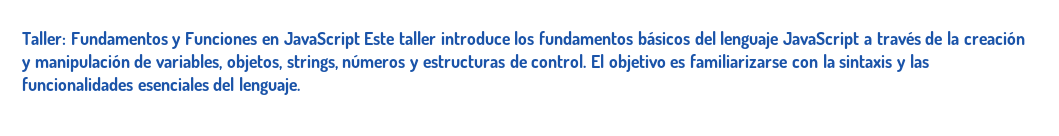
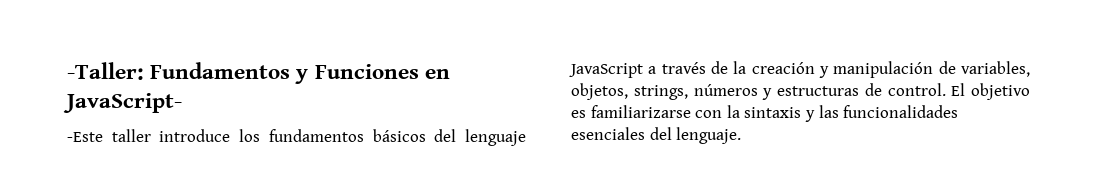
[22,31,66,45] Taller: -> [67,62,144,80] -Taller:
[283,32,395,49] JavaScript Este -> [63,93,182,113] [67,132,103,142] JavaScript- // -Este

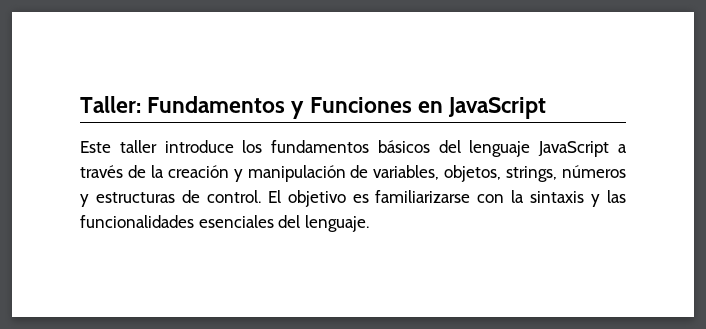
[67,62,144,80] -Taller: -> [80,96,141,113] Taller:
[63,93,182,113] [67,132,103,142] JavaScript- // -Este -> [448,97,547,119] [80,141,111,153] JavaScript // Este

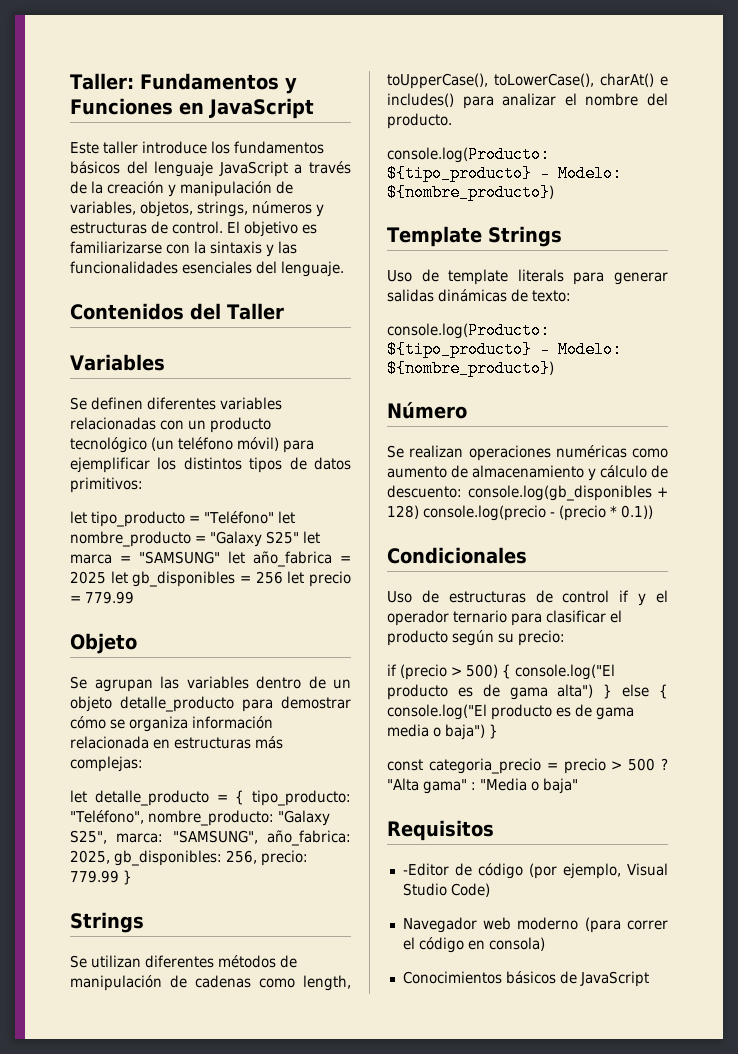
(369, 223) none -> [70,303,284,320] [70,354,165,371] [70,397,282,410] [70,417,271,433] [70,437,314,453] [70,457,351,473] [70,477,143,493] [70,511,295,527] [70,531,320,547] [70,551,351,567] [70,571,351,587] [70,591,134,604] [70,633,137,654] [70,676,351,692] [70,696,351,712] [70,716,273,732] [70,736,283,749] [70,756,143,772] [70,790,351,806] [70,810,330,826] [70,830,351,846] [70,850,308,866] [70,870,132,885] [70,912,144,933] [70,955,297,968] [70,975,351,991] [387,73,668,89] [387,93,668,109] [387,113,452,129] [387,146,550,163] [387,165,622,182] [387,184,554,201] [387,226,562,247] [387,269,668,285] [387,289,571,302] [387,322,550,339] [387,341,622,358] [387,360,554,377] [387,402,467,419] [387,445,668,461] [387,465,668,481] [387,485,668,501] [387,505,653,521] [387,547,527,564] [387,590,668,606] [387,610,622,626] [387,630,565,646] [387,664,615,680] [387,684,668,700] [387,704,634,720] [387,724,498,740] [387,758,668,774] [387,778,578,794] [387,820,494,841] [402,863,668,879] [402,883,490,897] [402,917,668,933] [402,937,545,953] [402,971,649,987] // Contenidos del Taller // Variables // Se definen diferentes variables relacionadas con un producto tecnológico (un teléfono móvil) para ejemplificar los distintos tipos de datos primitivos: // let tipo_producto = "Teléfono" let nombre_producto = "Galaxy S25" let marca = "SAMSUNG" let año_fabrica = 2025 let gb_disponibles = 256 let precio = 779.99 // Objeto // Se agrupan las variables dentro de un objeto detalle_producto para demostrar cómo se organiza información relacionada en estructuras más complejas: // let detalle_producto = { tipo_producto: "Teléfono", nombre_producto: "Galaxy S25", marca: "SAMSUNG", año_fabrica: 2025, gb_disponibles: 256, precio: 779.99 } // Strings // Se utilizan diferentes métodos de manipulación de cadenas como length, toUpperCase(), toLowerCase(), charAt() e includes() para analizar el nombre del producto. // console.log(Producto: ${tipo_producto} - Modelo: ${nombre_producto}) // Template Strings // Uso de template literals para generar salidas dinámicas de texto: // console.log(Producto: ${tipo_producto} - Modelo: ${nombre_producto}) // Número // Se realizan operaciones numéricas como aumento de almacenamiento y cálculo de descuento: console.log(gb_disponibles + 128) console.log(precio - (precio * 0.1)) // Condicionales // Uso de estructuras de control if y el operador ternario para clasificar el producto según su precio: // if (precio > 500) { console.log("El producto es de gama alta") } else { console.log("El producto es de gama media o baja") } // const categoria_precio = precio > 500 ? "Alta gama" : "Media o baja" // Requisitos // -Editor de código (por ejemplo, Visual Studio Code) // Navegador web moderno (para correr el código en consola) // Conocimientos básicos de JavaScript

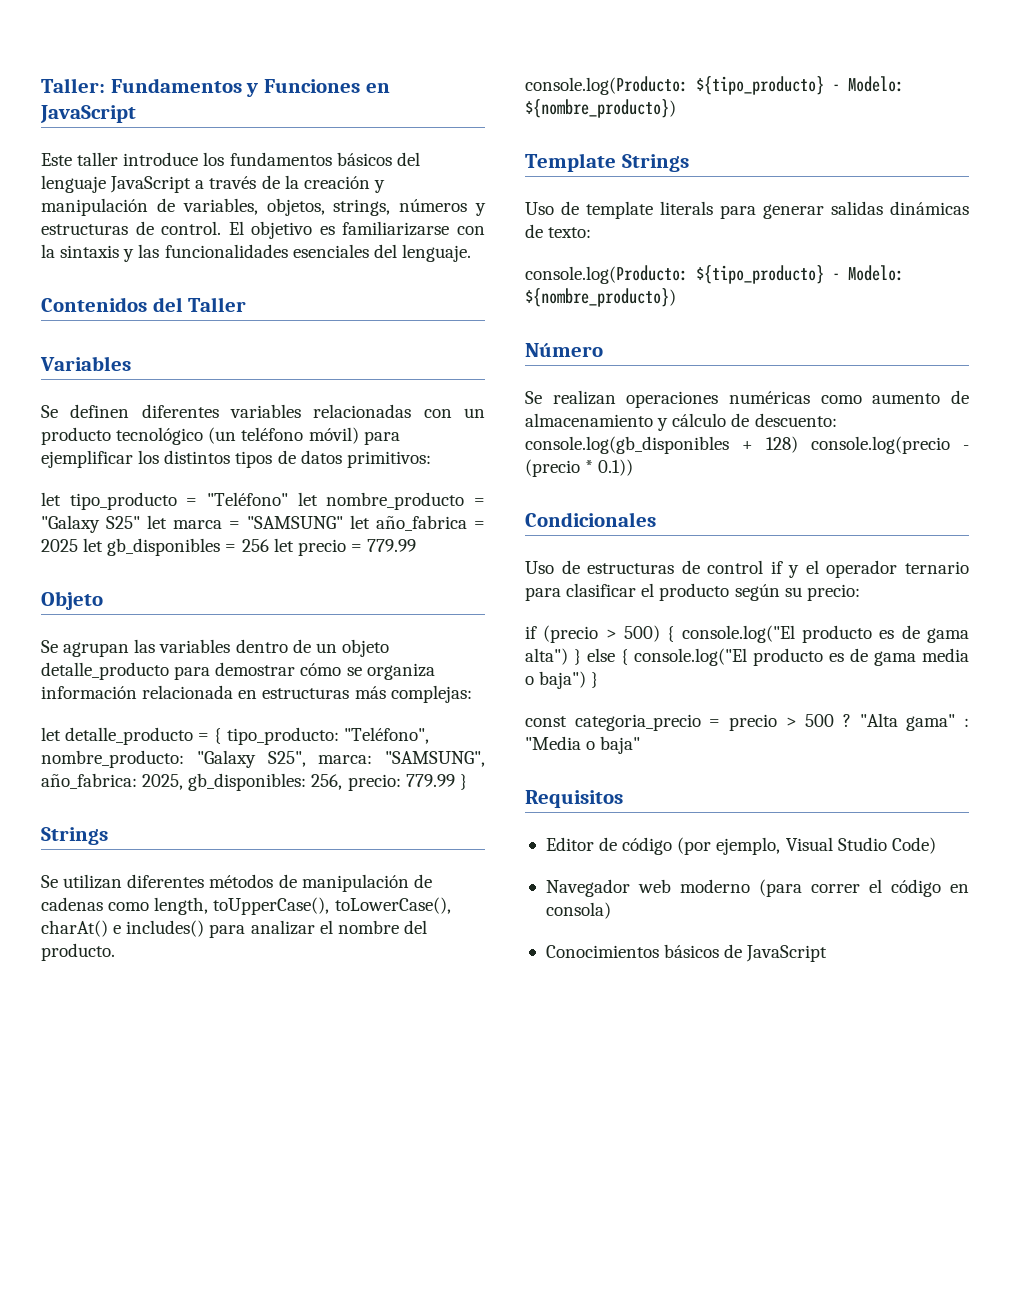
[402,863,449,876] -Editor -> [545,837,594,851] Editor

